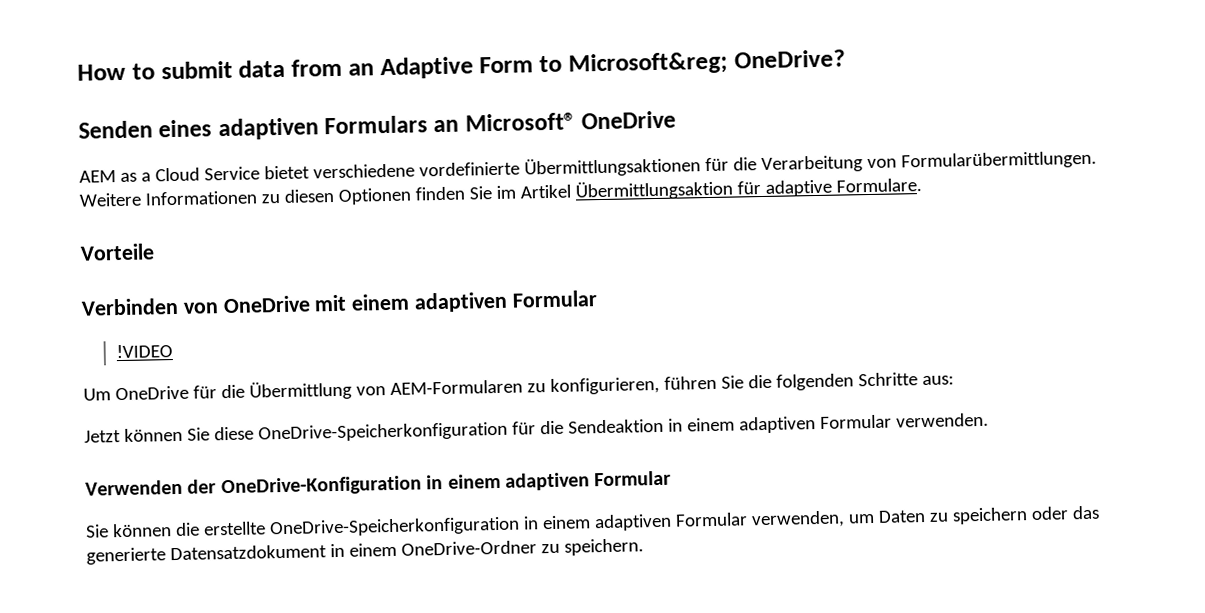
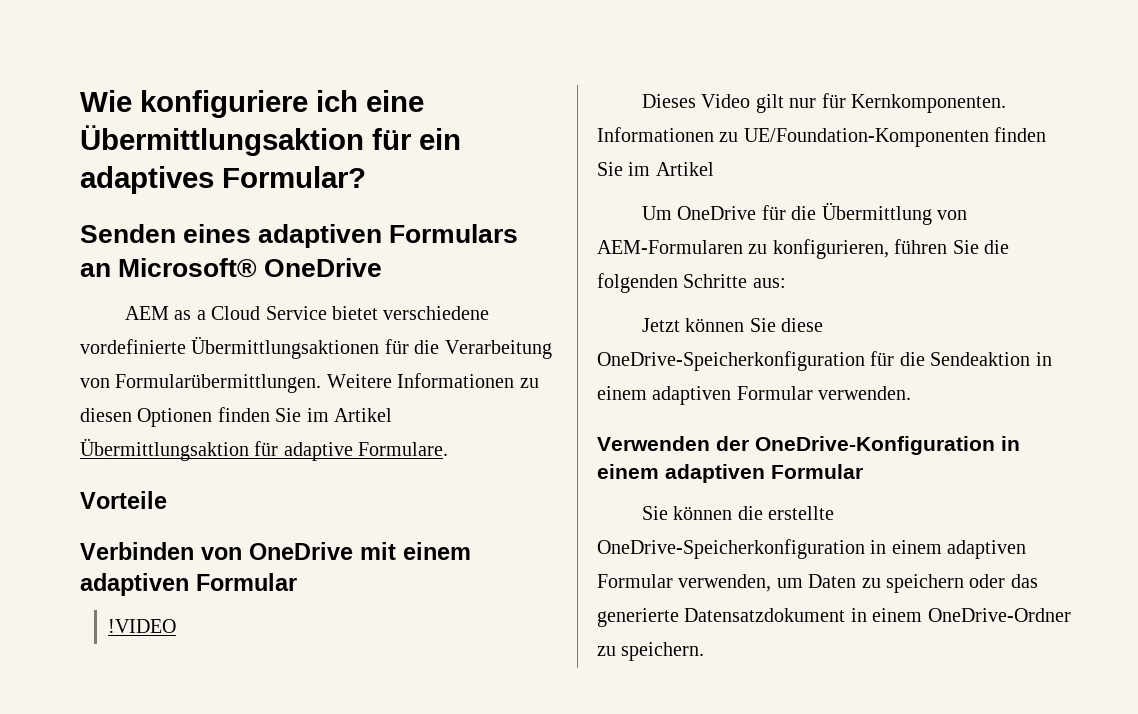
[77,49,846,81] How to submit data from an Adaptive Form to Microsoft&reg; OneDrive? -> [80,90,424,118] [80,125,461,156] [80,166,366,194] Wie konfiguriere ich eine Übermittlungsaktion für ein adaptives Formular?
(173, 351) none -> [642,93,1007,113] [597,127,1047,147] [597,162,714,176] // Dieses Video gilt nur für Kernkomponenten. Informationen zu UE/Foundation-Komponenten finden Sie im Artikel

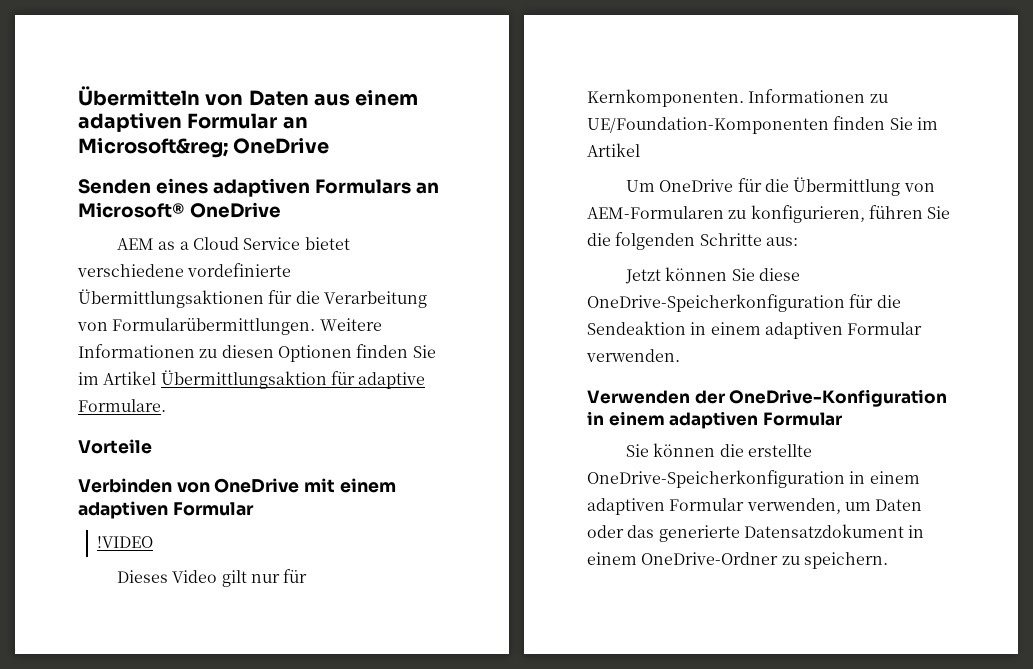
[80,90,424,118] [80,125,461,156] [80,166,366,194] Wie konfiguriere ich eine Übermittlungsaktion für ein adaptives Formular? -> [78,86,419,106] [78,113,308,132] [78,138,330,158] Übermitteln von Daten aus einem adaptiven Formular an Microsoft&reg; OneDrive
[861,574,964,593] zu speichern -> (923, 505) none

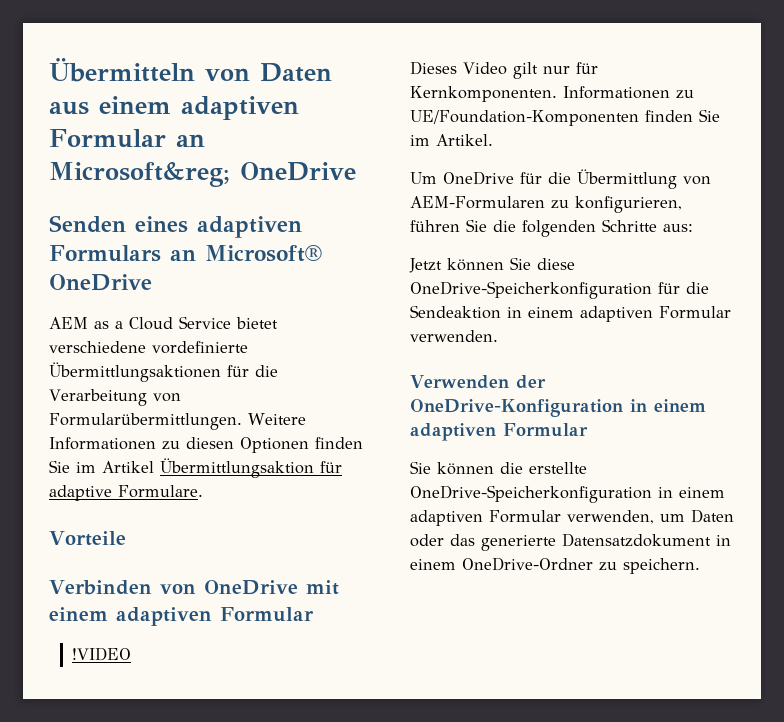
[587,143,640,157] Artikel -> [436,134,493,146] Artikel.

